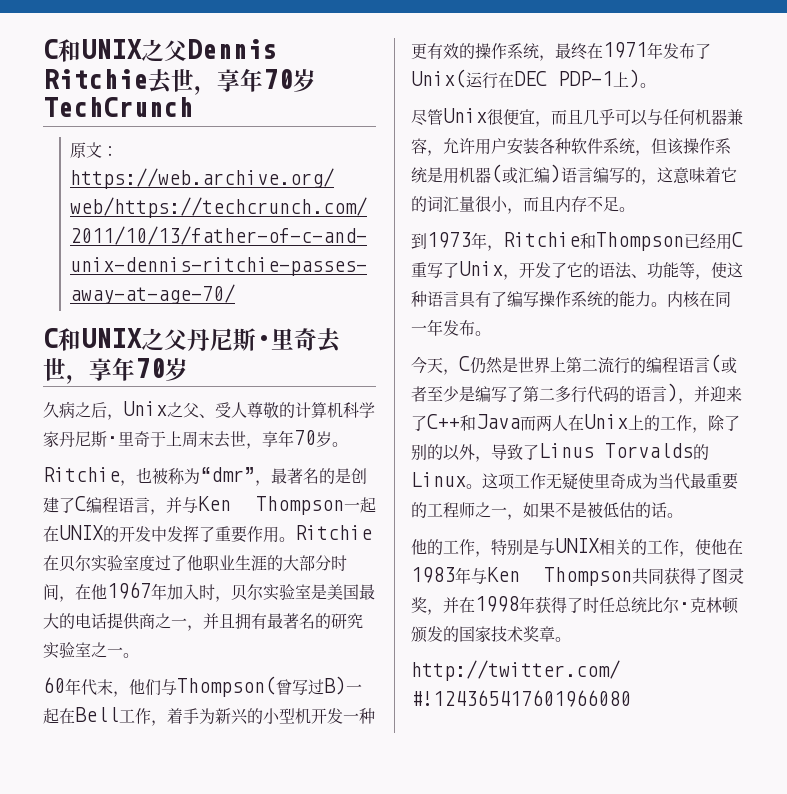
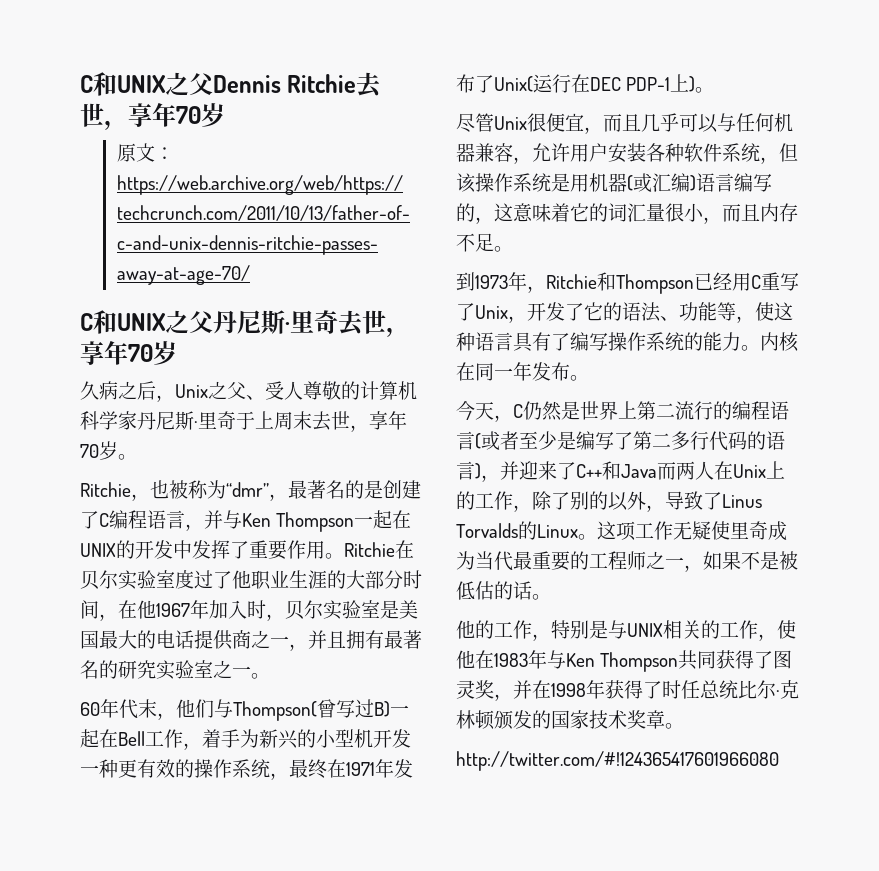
[43,97,193,117] TechCrunch -> (225, 115) none

